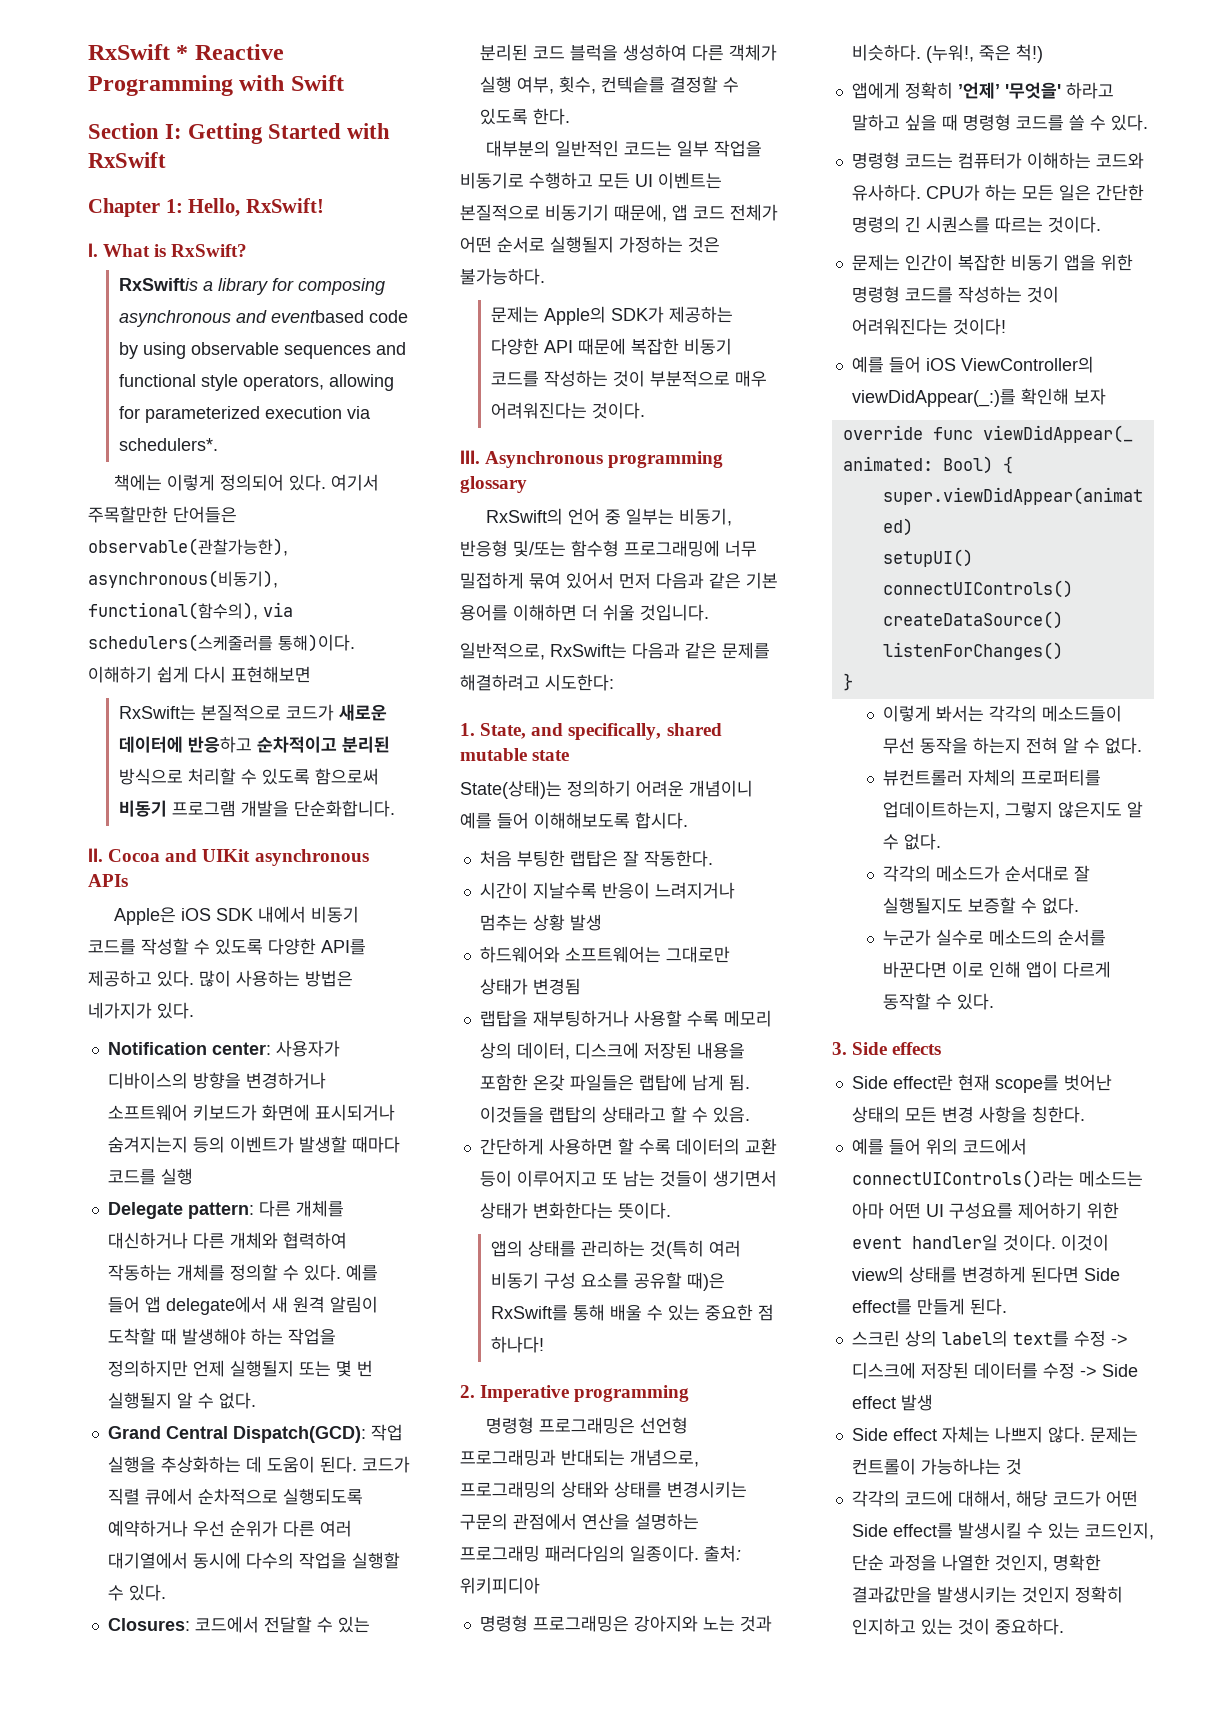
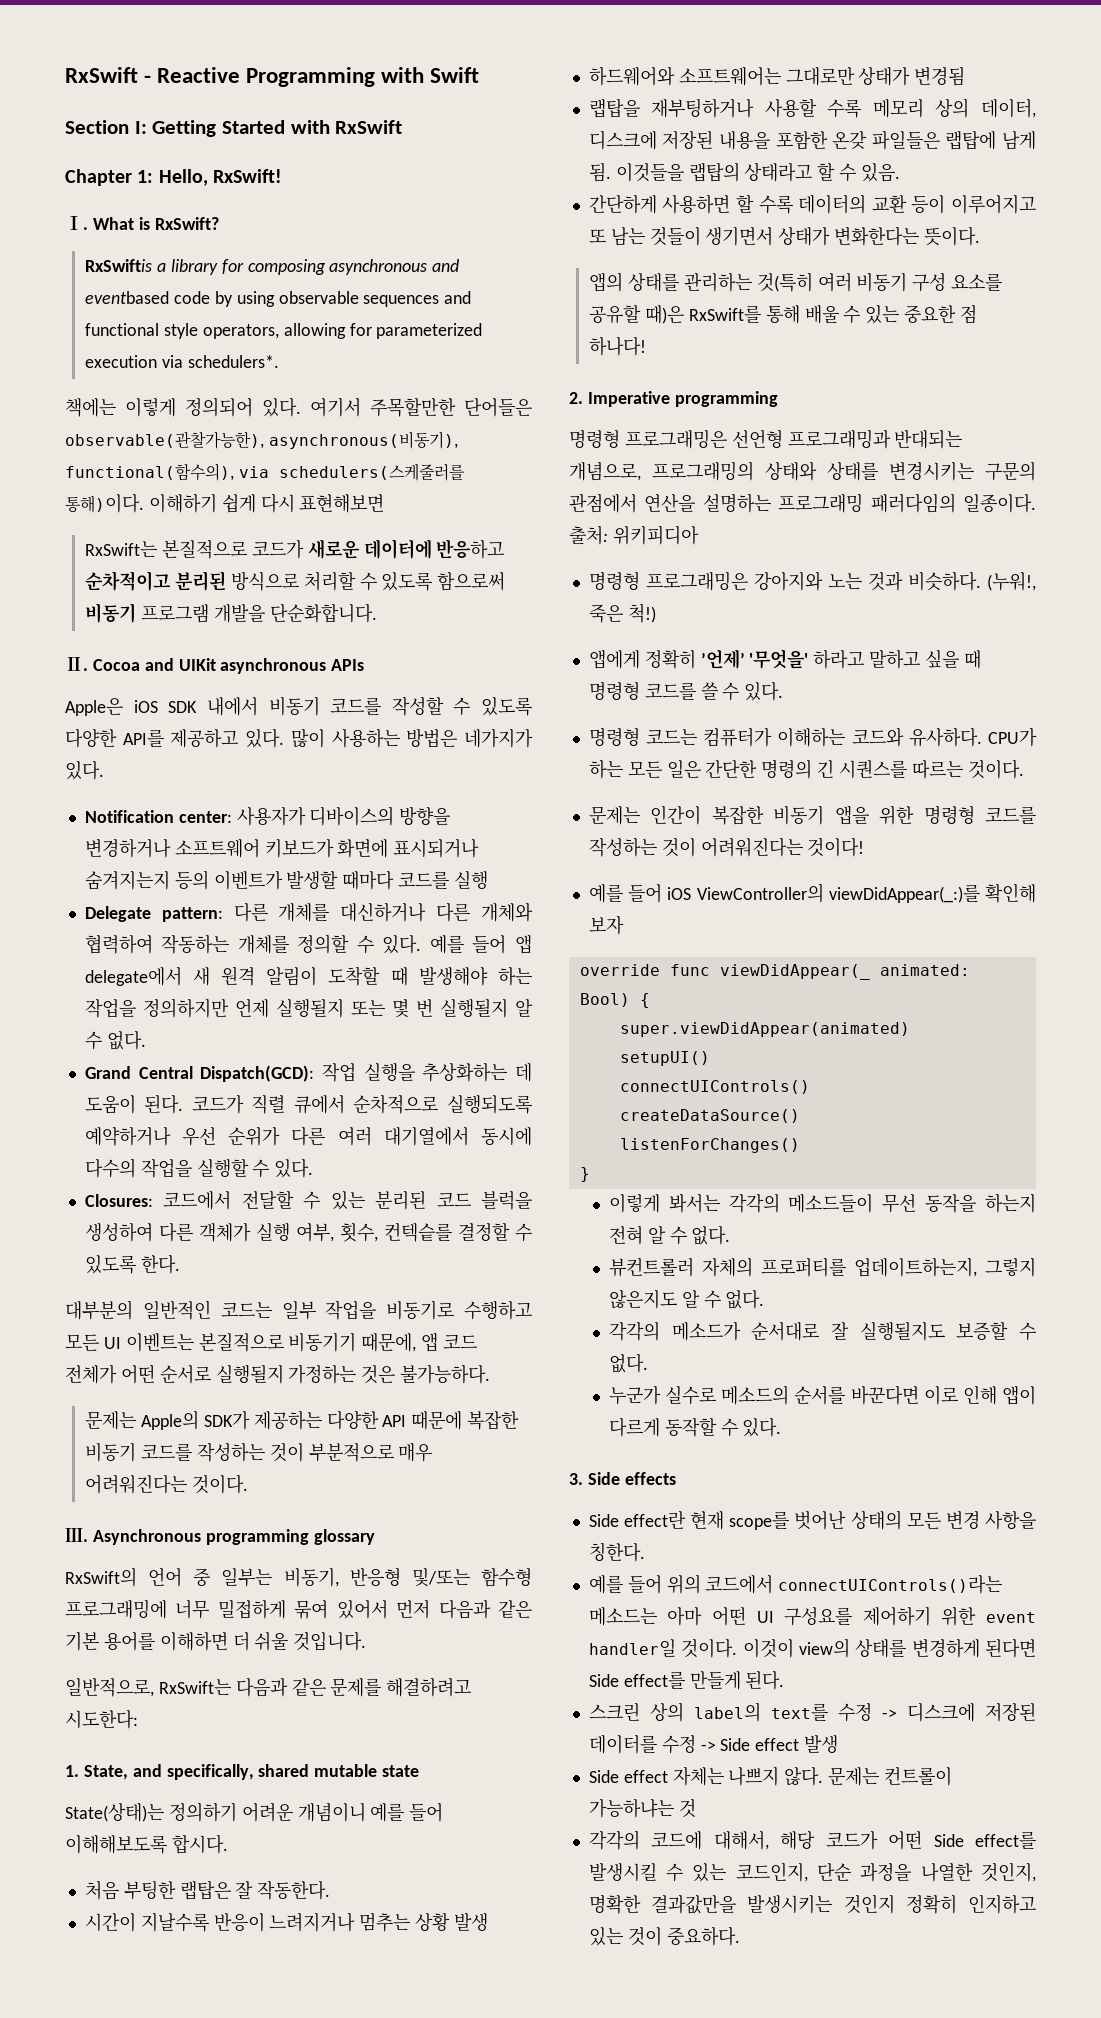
[88,44,189,60] RxSwift * -> [65,67,152,83] RxSwift -

